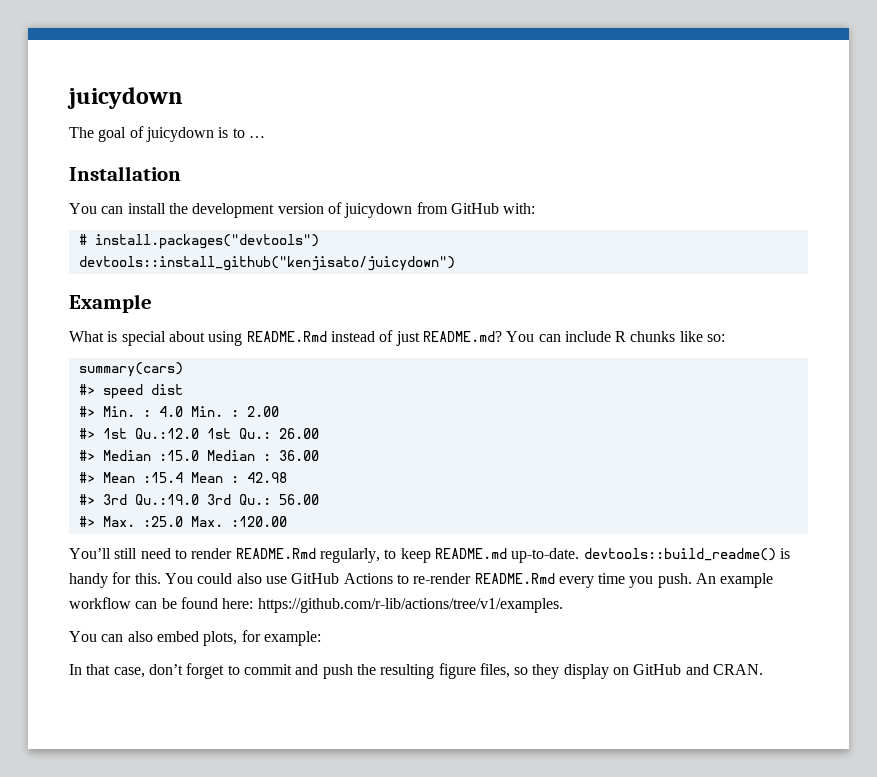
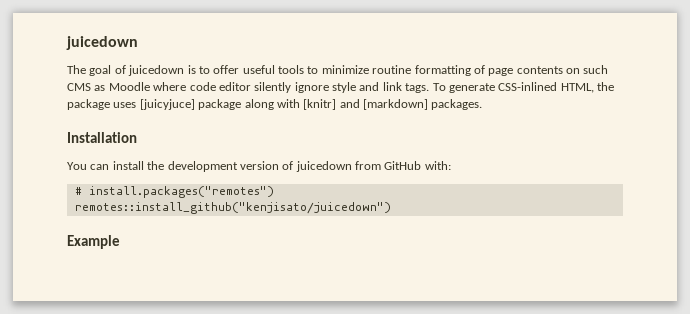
[67,87,183,109] juicydown -> [66,36,138,50] juicedown
[145,127,214,142] juicydown -> [128,65,185,76] juicedown
[248,136,265,138] … -> [213,65,609,76] [67,82,614,93] [67,99,483,110] offer useful tools to minimize routine formatting of page contents on such CMS as Moodle where code editor silently ignore style and link tags. To generate CSS-inlined HTML, the package uses [juicyjuce] package along with [knitr] and [markdown] packages.
[344,203,413,218] juicydown -> [295,161,352,172] juicedown
[94,234,319,249] [78,256,455,271] install.packages("devtools") // devtools::install_github("kenjisato/juicydown") -> [88,186,274,198] [74,202,391,214] install.packages("remotes") // remotes::install_github("kenjisato/juicedown")
[69,330,726,346] [78,362,183,377] [78,384,183,399] [78,406,279,417] [78,428,319,439] [78,450,319,461] [78,472,287,483] [78,494,319,505] [78,516,287,527] [69,548,790,563] [69,572,774,588] [69,597,563,613] [69,630,321,646] [69,663,764,679] // What is special about using README.Rmd instead of just README.md? You can include R chunks like so: // summary(cars) // #> speed dist // #> Min. : 4.0 Min. : 2.00 // #> 1st Qu.:12.0 1st Qu.: 26.00 // #> Median :15.0 Median : 36.00 // #> Mean :15.4 Mean : 42.98 // #> 3rd Qu.:19.0 3rd Qu.: 56.00 // #> Max. :25.0 Max. :120.00 // You’ll still need to render README.Rmd regularly, to keep README.md up-to-date. devtools::build_readme() is handy for this. You could also use GitHub Actions to re-render README.Rmd every time you push. An example workflow can be found here: https://github.com/r-lib/actions/tree/v1/examples. // You can also embed plots, for example: // In that case, don’t forget to commit and push the resulting figure files, so they display on GitHub and CRAN. -> (120, 242) none

